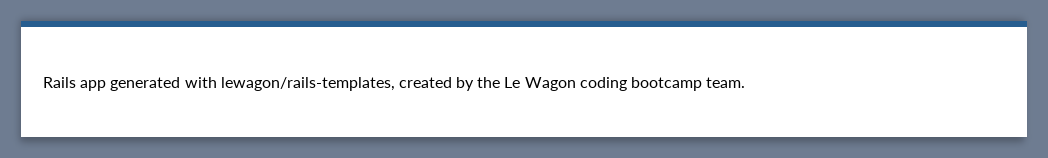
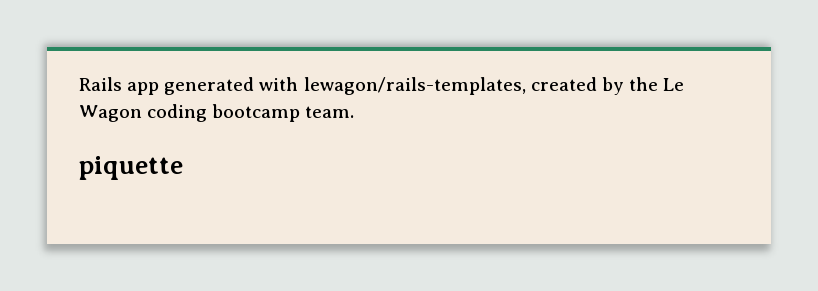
(746, 82) none -> [79,156,183,180] // piquette

